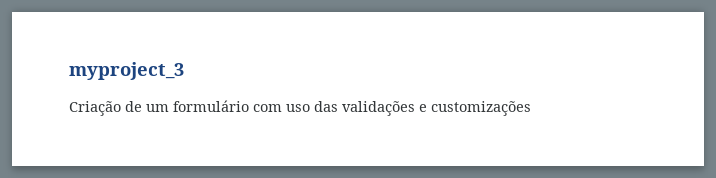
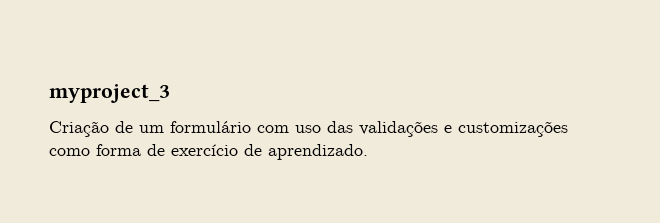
(531, 108) none -> [49,144,368,160] como forma de exercício de aprendizado.

